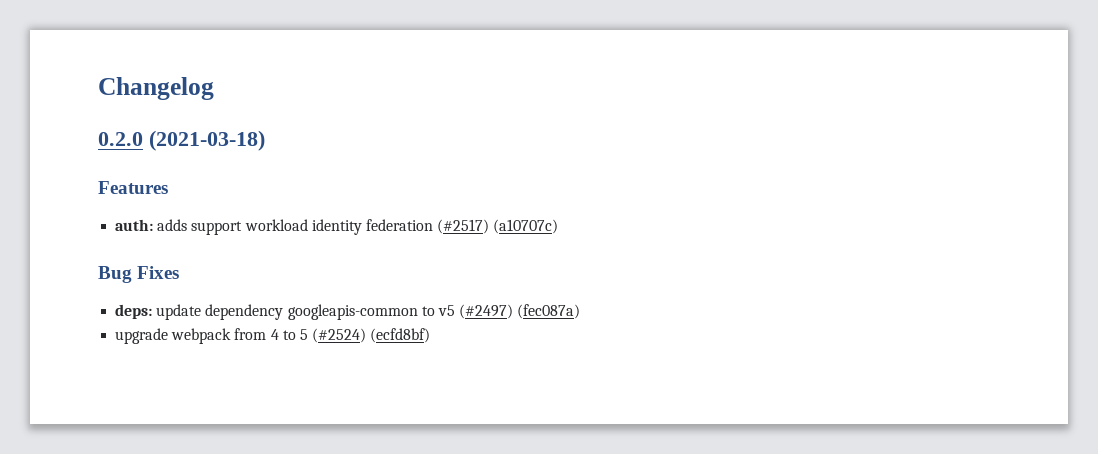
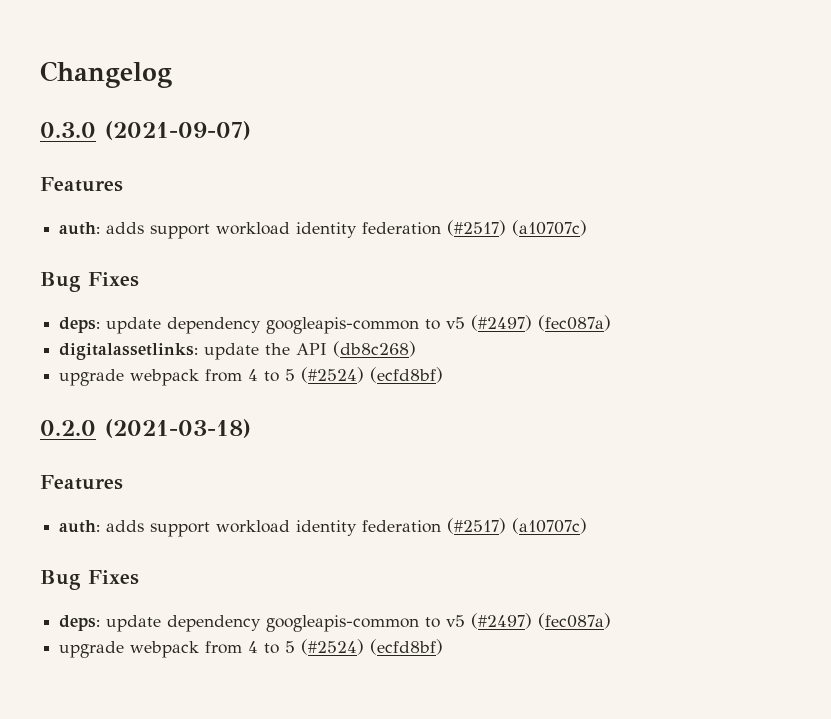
(214, 88) none -> [40,121,251,140] [40,177,123,192] [59,220,588,239] [40,272,139,292] [59,315,612,334] [59,341,417,360] [59,367,444,386] // 0.3.0 (2021-09-07) // Features // auth: adds support workload identity federation (#2517) (a10707c) // Bug Fixes // deps: update dependency googleapis-common to v5 (#2497) (fec087a) // digitalassetlinks: update the API (db8c268) // upgrade webpack from 4 to 5 (#2524) (ecfd8bf)

